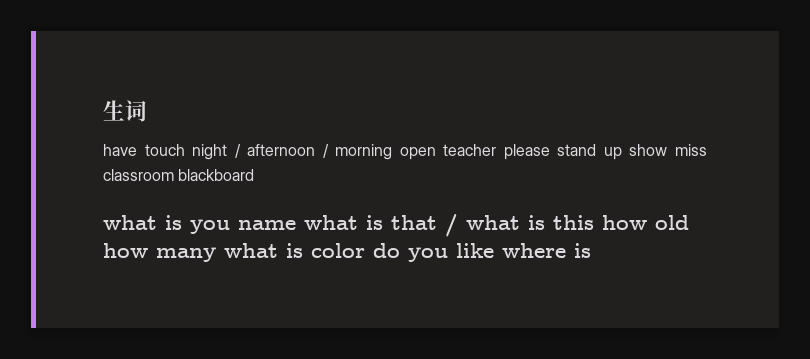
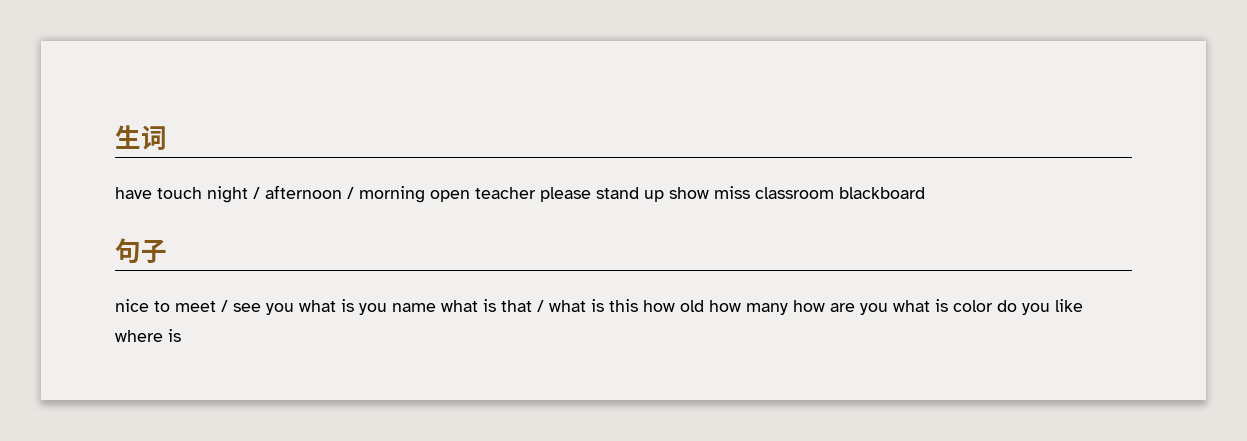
(255, 175) none -> [115,238,167,264] [115,299,294,315] 句子 // nice to meet / see you
(216, 254) none -> [793,300,888,315] how are you

